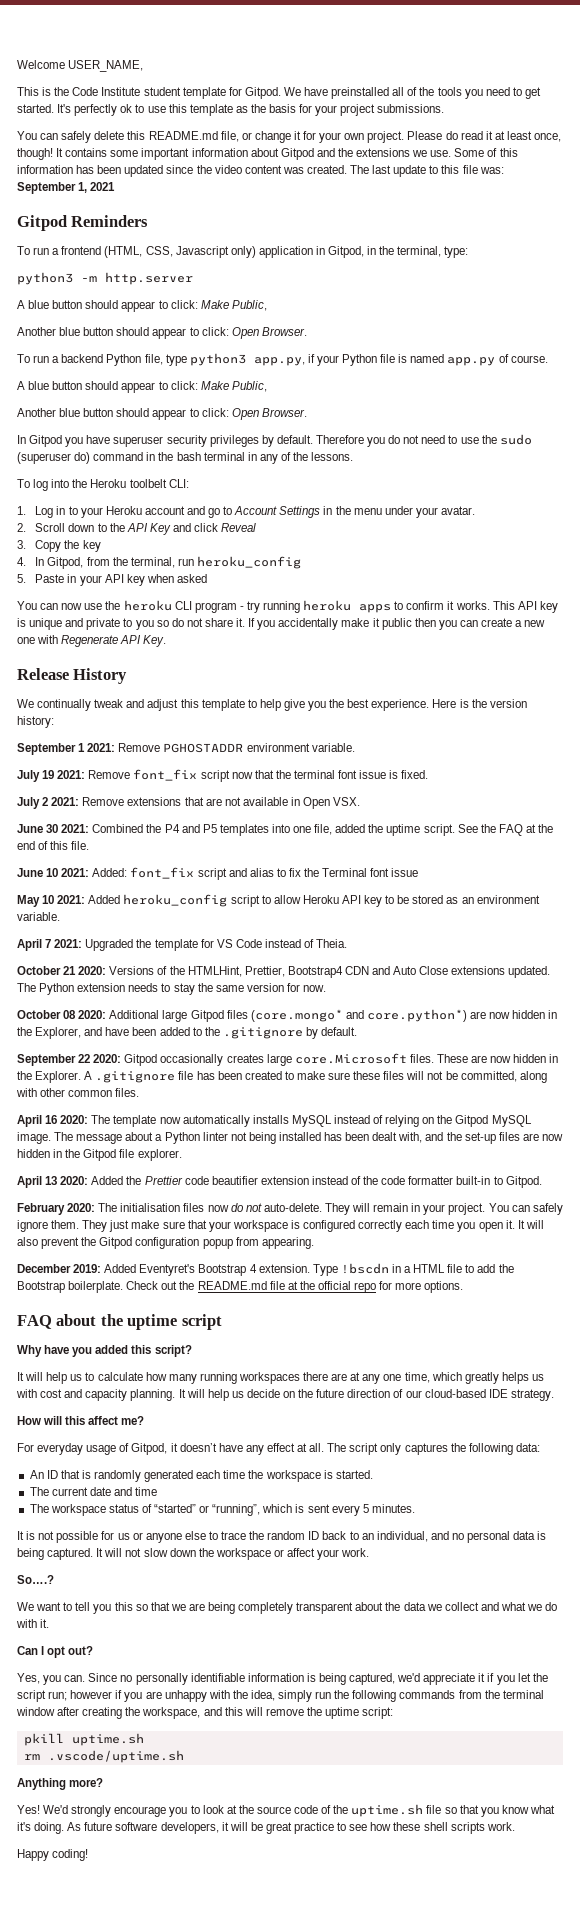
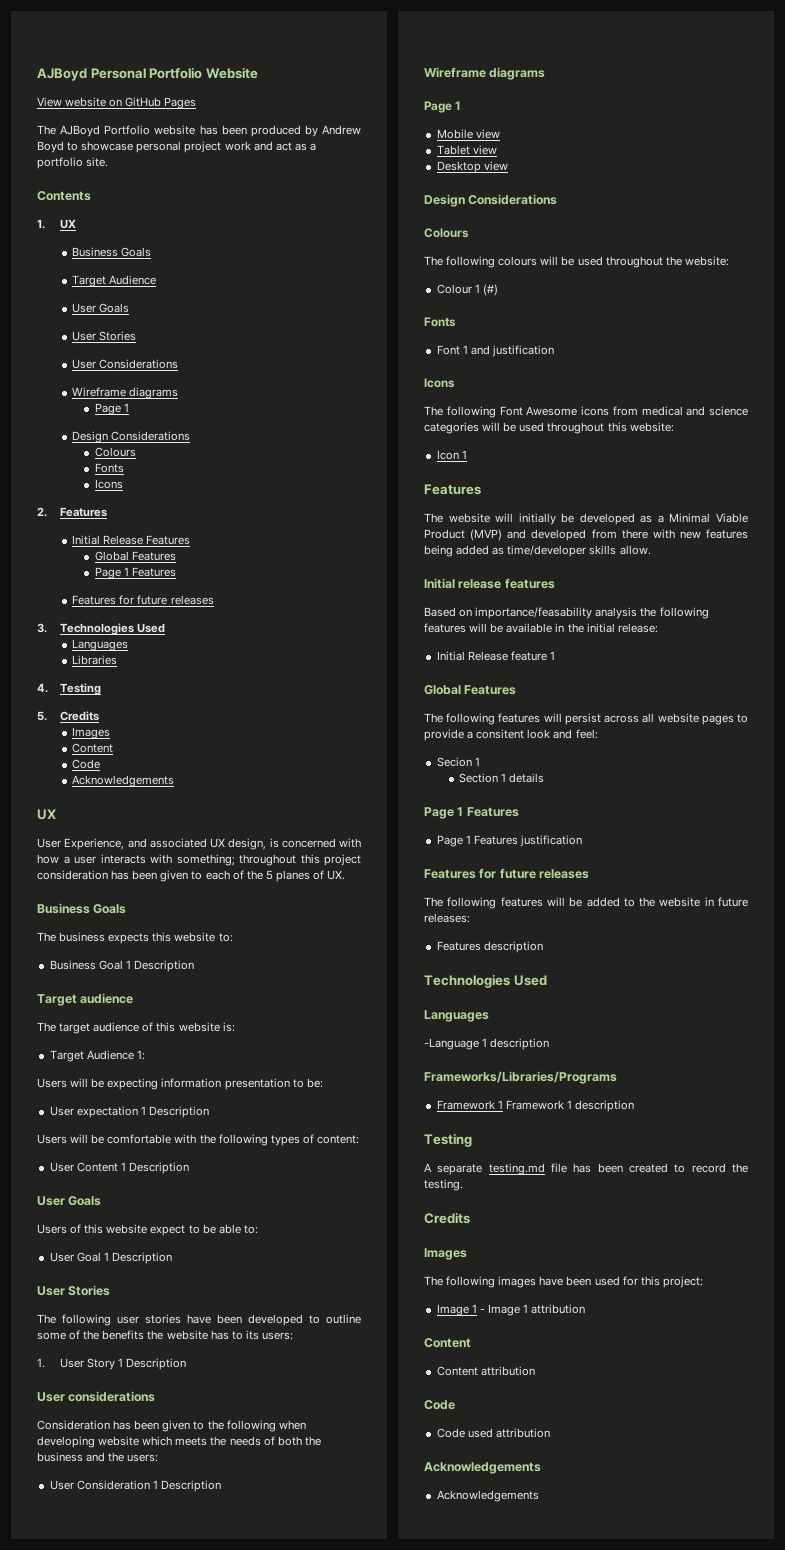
[17,60,144,72] [17,87,541,99] [17,104,445,116] [17,131,562,143] [17,148,518,160] [17,165,504,177] [17,182,116,194] [17,215,149,231] [17,246,469,258] [17,272,193,285] [17,300,267,312] [17,327,307,339] [17,353,548,366] [17,381,267,393] [17,408,307,420] [17,434,532,447] [17,452,354,464] [17,479,189,491] [17,506,475,518] [17,523,257,535] [17,540,101,552] [17,556,301,569] [17,574,207,586] [17,600,558,613] [17,618,546,630] [17,635,167,647] [17,668,128,684] [17,699,527,711] [17,716,54,728] [17,743,355,755] [17,769,429,782] [17,797,361,809] [17,824,554,836] [17,841,90,850] [17,867,419,880] [17,894,540,907] [17,912,60,921] [17,939,348,951] [17,966,551,978] [17,983,327,995] [17,1009,558,1022] [17,1027,358,1039] [17,1053,559,1066] [17,1071,176,1083] Welcome USER_NAME, // This is the Code Institute student template for Gitpod. We have preinstalled all of the tools you need to get started. It's perfectly ok to use this template as the basis for your project submissions. // You can safely delete this README.md file, or change it for your own project. Please do read it at least once, though! It contains some important information about Gitpod and the extensions we use. Some of this information has been updated since the video content was created. The last update to this file was: September 1, 2021 // Gitpod Reminders // To run a frontend (HTML, CSS, Javascript only) application in Gitpod, in the terminal, type: // python3 -m http.server // A blue button should appear to click: Make Public, // Another blue button should appear to click: Open Browser. // To run a backend Python file, type python3 app.py, if your Python file is named app.py of course. // A blue button should appear to click: Make Public, // Another blue button should appear to click: Open Browser. // In Gitpod you have superuser security privileges by default. Therefore you do not need to use the sudo (superuser do) command in the bash terminal in any of the lessons. // To log into the Heroku toolbelt CLI: // 1. Log in to your Heroku account and go to Account Settings in the menu under your avatar. // 2. Scroll down to the API Key and click Reveal // 3. Copy the key // 4. In Gitpod, from the terminal, run heroku_config // 5. Paste in your API key when asked // You can now use the heroku CLI program - try running heroku apps to confirm it works. This API key is unique and private to you so do not share it. If you accidentally make it public then you can create a new one with Regenerate API Key. // Release History // We continually tweak and adjust this template to help give you the best experience. Here is the version history: // September 1 2021: Remove PGHOSTADDR environment variable. // July 19 2021: Remove font_fix script now that the terminal font issue is fixed. // July 2 2021: Remove extensions that are not available in Open VSX. // June 30 2021: Combined the P4 and P5 templates into one file, added the uptime script. See the FAQ at the end of this file. // June 10 2021: Added: font_fix script and alias to fix the Terminal font issue // May 10 2021: Added heroku_config script to allow Heroku API key to be stored as an environment variable. // April 7 2021: Upgraded the template for VS Code instead of Theia. // October 21 2020: Versions of the HTMLHint, Prettier, Bootstrap4 CDN and Auto Close extensions updated. The Python extension needs to stay the same version for now. // October 08 2020: Additional large Gitpod files (core.mongo* and core.python*) are now hidden in the Explorer, and have been added to the .gitignore by default. // September 22 2020: Gitpod occasionally creates large core.Microsoft files. These are now hidden in the Explorer. A .gitignore -> [37,67,258,81] [37,97,197,109] [37,125,361,137] [37,141,316,153] [37,157,109,169] [37,191,91,201] [37,219,76,229] [72,247,152,257] [72,275,157,287] [72,303,130,313] [72,331,137,341] [72,359,179,369] [72,387,179,399] [94,403,129,415] [72,431,191,443] [94,447,136,457] [94,463,124,473] [94,479,123,489] [37,507,107,517] [72,535,191,545] [94,551,176,561] [94,567,177,579] [72,595,214,605] [37,623,165,635] [72,639,129,651] [72,655,118,665] [37,683,101,695] [37,711,99,721] [72,727,111,739] [72,743,114,753] [72,759,101,769] [72,775,175,787] [37,809,56,820] [37,838,361,850] [37,854,361,866] [37,870,346,882] [37,903,127,914] [37,932,233,944] [49,960,194,972] [37,993,134,1006] [37,1022,235,1034] [49,1050,145,1062] [37,1078,323,1090] [49,1106,209,1118] [37,1134,359,1146] [49,1162,189,1174] [37,1196,102,1206] [37,1224,258,1236] [49,1252,172,1264] [37,1285,111,1296] [37,1314,361,1326] [37,1330,293,1340] [37,1358,186,1370] [37,1391,156,1402] [37,1420,306,1432] [37,1436,321,1448] [37,1452,159,1462] [49,1480,221,1492] [424,67,546,80] [424,101,462,113] [436,129,500,139] [436,145,497,155] [436,161,508,173] [424,194,558,207] [424,228,469,238] [424,256,729,268] [436,284,498,296] [424,317,456,327] [436,345,554,357] [424,378,455,388] [424,406,748,418] [424,422,674,434] [436,450,467,460] [424,484,481,495] [424,513,748,525] [424,529,748,541] [424,545,651,557] [424,578,555,589] [424,607,709,619] [424,623,658,633] [436,651,555,661] [424,685,517,695] [424,713,748,725] [424,729,598,741] [436,757,480,767] [459,773,545,783] [424,807,519,819] [436,835,582,847] [424,868,590,879] [424,897,748,909] [424,913,470,923] [436,941,543,953] [424,974,547,988] [424,1010,489,1022] [424,1038,550,1050] [424,1071,617,1084] [436,1100,635,1112] [424,1133,472,1147] [424,1163,545,1175] AJBoyd Personal Portfolio Website // View website on GitHub Pages // The AJBoyd Portfolio website has been produced by Andrew Boyd to showcase personal project work and act as a portfolio site. // Contents // 1. UX // Business Goals // Target Audience // User Goals // User Stories // User Considerations // Wireframe diagrams // Page 1 // Design Considerations // Colours // Fonts // Icons // 2. Features // Initial Release Features // Global Features // Page 1 Features // Features for future releases // 3. Technologies Used // Languages // Libraries // 4. Testing // 5. Credits // Images // Content // Code // Acknowledgements // UX // User Experience, and associated UX design, is concerned with how a user interacts with something; throughout this project consideration has been given to each of the 5 planes of UX. // Business Goals // The business expects this website to: // Business Goal 1 Description // Target audience // The target audience of this website is: // Target Audience 1: // Users will be expecting information presentation to be: // User expectation 1 Description // Users will be comfortable with the following types of content: // User Content 1 Description // User Goals // Users of this website expect to be able to: // User Goal 1 Description // User Stories // The following user stories have been developed to outline some of the benefits the website has to its users: // 1. User Story 1 Description // User considerations // Consideration has been given to the following when developing website which meets the needs of both the business and the users: // User Consideration 1 Description // Wireframe diagrams // Page 1 // Mobile view // Tablet view // Desktop view // Design Considerations // Colours // The following colours will be used throughout the website: // Colour 1 (#) // Fonts // Font 1 and justification // Icons // The following Font Awesome icons from medical and science categories will be used throughout this website: // Icon 1 // Features // The website will initially be developed as a Minimal Viable Product (MVP) and developed from there with new features being added as time/developer skills allow. // Initial release features // Based on importance/feasability analysis the following features will be available in the initial release: // Initial Release feature 1 // Global Features // The following features will persist across all website pages to provide a consitent look and feel: // Secion 1 // Section 1 details // Page 1 Features // Page 1 Features justification // Features for future releases // The following features will be added to the website in future releases: // Features description // Technologies Used // Languages // -Language 1 description // Frameworks/Libraries/Programs // Framework 1 Framework 1 description // Testing // A separate testing.md
[296,1071,547,1083] [16,1088,140,1097] [17,1115,532,1127] [17,1132,563,1144] [17,1149,182,1161] [17,1176,542,1188] [17,1203,563,1215] [17,1220,544,1232] [17,1237,314,1249] [17,1263,514,1276] [17,1281,464,1293] [17,1314,222,1330] [17,1345,192,1357] [17,1372,544,1384] [16,1389,554,1401] [17,1416,145,1425] [17,1443,540,1455] [29,1470,373,1482] [29,1487,158,1496] [29,1504,415,1516] [17,1531,547,1543] [17,1548,370,1560] [17,1575,54,1584] [17,1602,558,1614] [16,1619,50,1628] [17,1646,94,1658] [17,1673,548,1685] [17,1690,544,1702] [16,1707,394,1719] [23,1733,144,1746] [23,1750,184,1763] [17,1778,104,1790] [17,1804,555,1817] [17,1822,515,1834] [17,1849,89,1861] make sure these files will not be committed, along with other common files. // April 16 2020: The template now automatically installs MySQL instead of relying on the Gitpod MySQL image. The message about a Python linter not being installed has been dealt with, and the set-up files are now hidden in the Gitpod file explorer. // April 13 2020: Added the Prettier code beautifier extension instead of the code formatter built-in to Gitpod. // February 2020: The initialisation files now do not auto-delete. They will remain in your project. You can safely ignore them. They just make sure that your workspace is configured correctly each time you open it. It will also prevent the Gitpod configuration popup from appearing. // December 2019: Added Eventyret's Bootstrap 4 extension. Type !bscdn in a HTML file to add the Bootstrap boilerplate. Check out the README.md file at the official repo for more options. // FAQ about the uptime script // Why have you added this script? // It will help us to calculate how many running workspaces there are at any one time, which greatly helps us with cost and capacity planning. It will help us decide on the future direction of our cloud-based IDE strategy. // How will this affect me? // For everyday usage of Gitpod, it doesn’t have any effect at all. The script only captures the following data: // An ID that is randomly generated each time the workspace is started. // The current date and time // The workspace status of “started” or “running”, which is sent every 5 minutes. // It is not possible for us or anyone else to trace the random ID back to an individual, and no personal data is being captured. It will not slow down the workspace or affect your work. // So….? // We want to tell you this so that we are being completely transparent about the data we collect and what we do with it. // Can I opt out? // Yes, you can. Since no personally identifiable information is being captured, we'd appreciate it if you let the script run; however if you are unhappy with the idea, simply run the following commands from the terminal window after creating the workspace, and this will remove the uptime script: // pkill uptime.sh // rm .vscode/uptime.sh // Anything more? // Yes! We'd strongly encourage you to look at the source code of the uptime.sh file so that you know what it's doing. As future software developers, it will be great practice to see how these shell scripts work. // Happy coding! -> [691,1163,748,1173] [424,1179,463,1191] [424,1212,470,1224] [424,1248,467,1260] [424,1276,703,1288] [436,1304,586,1316] [424,1338,471,1348] [436,1366,535,1376] [424,1400,455,1410] [436,1428,550,1438] [424,1462,541,1474] [436,1490,539,1502] record the testing. // Credits // Images // The following images have been used for this project: // Image 1 - Image 1 attribution // Content // Content attribution // Code // Code used attribution // Acknowledgements // Acknowledgements

